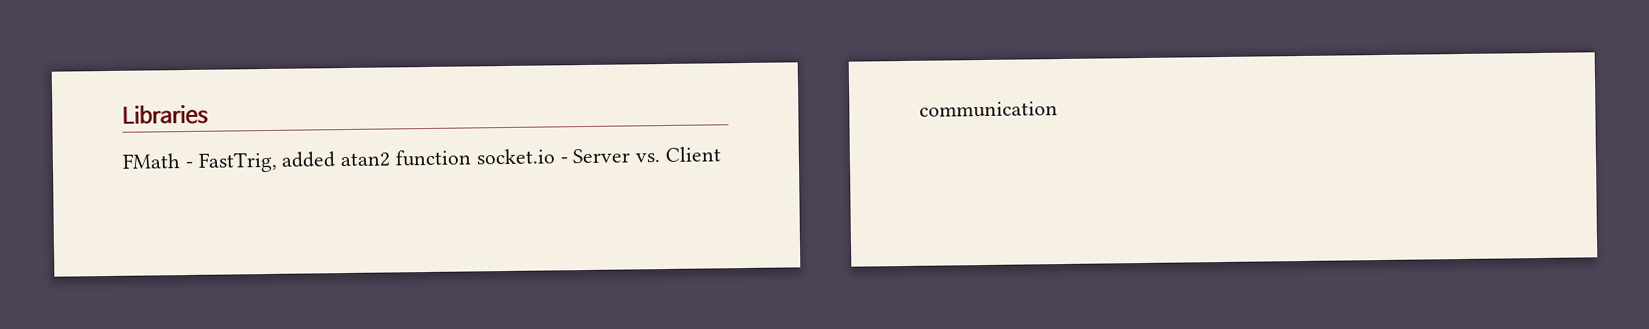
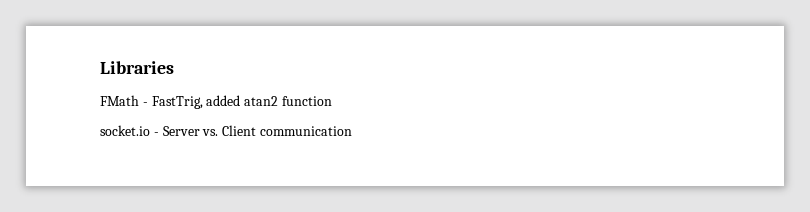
(472, 158) none -> (332, 101) //

